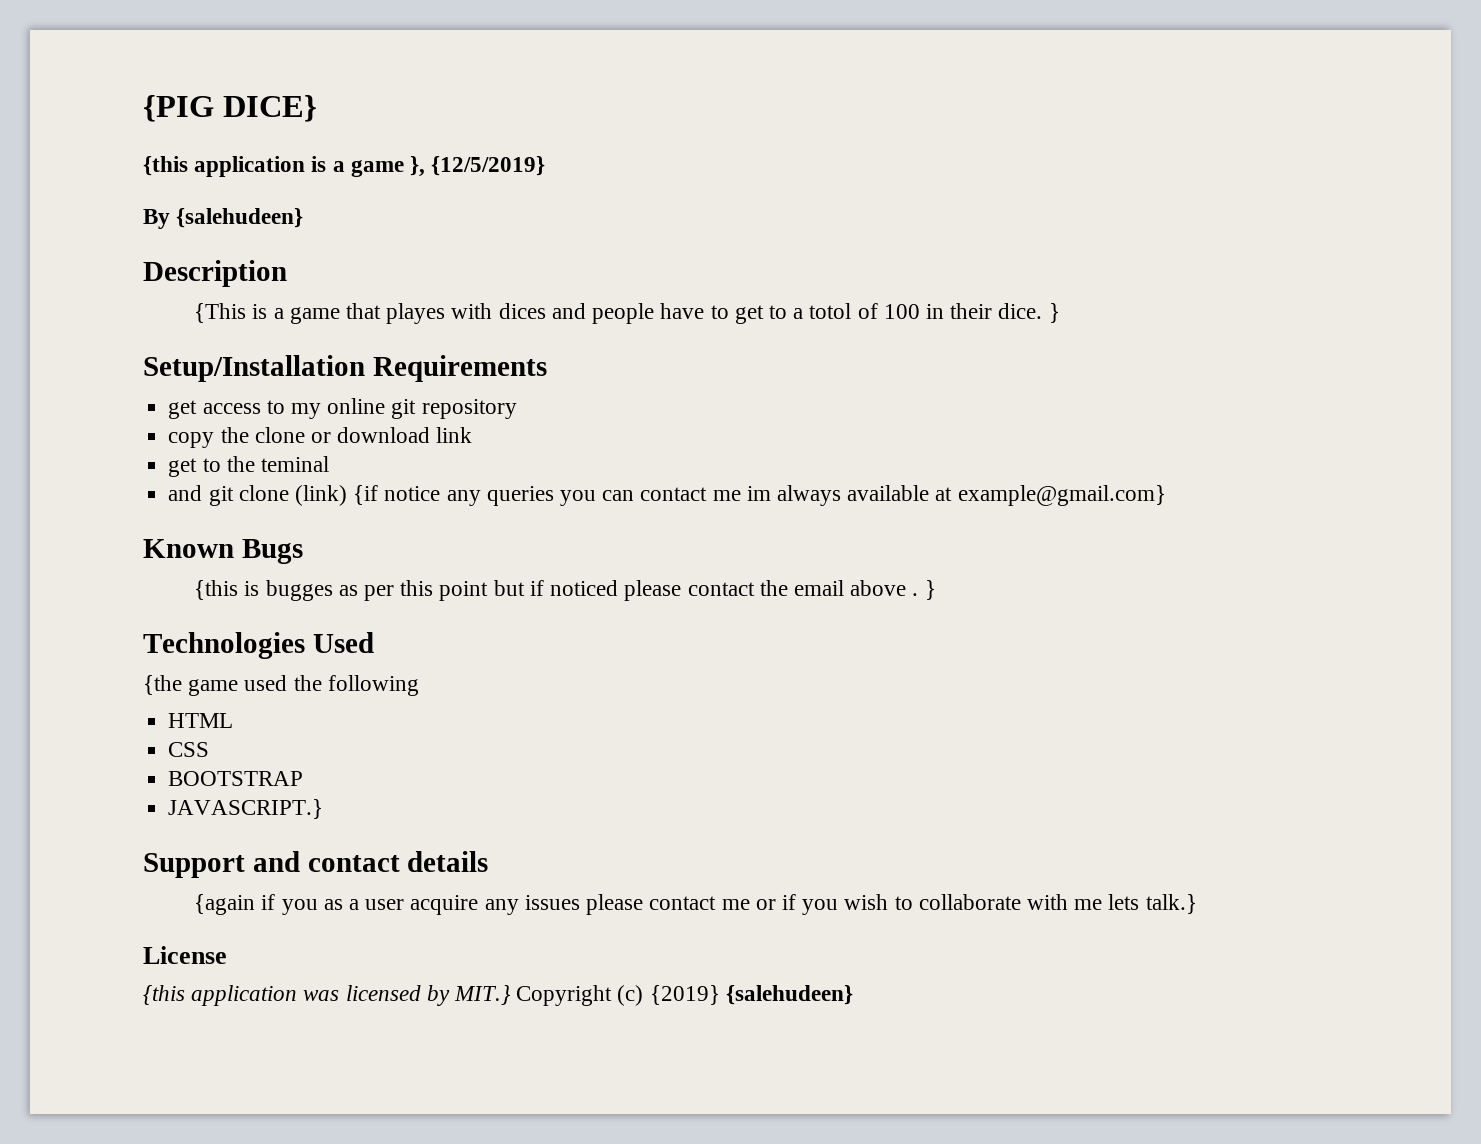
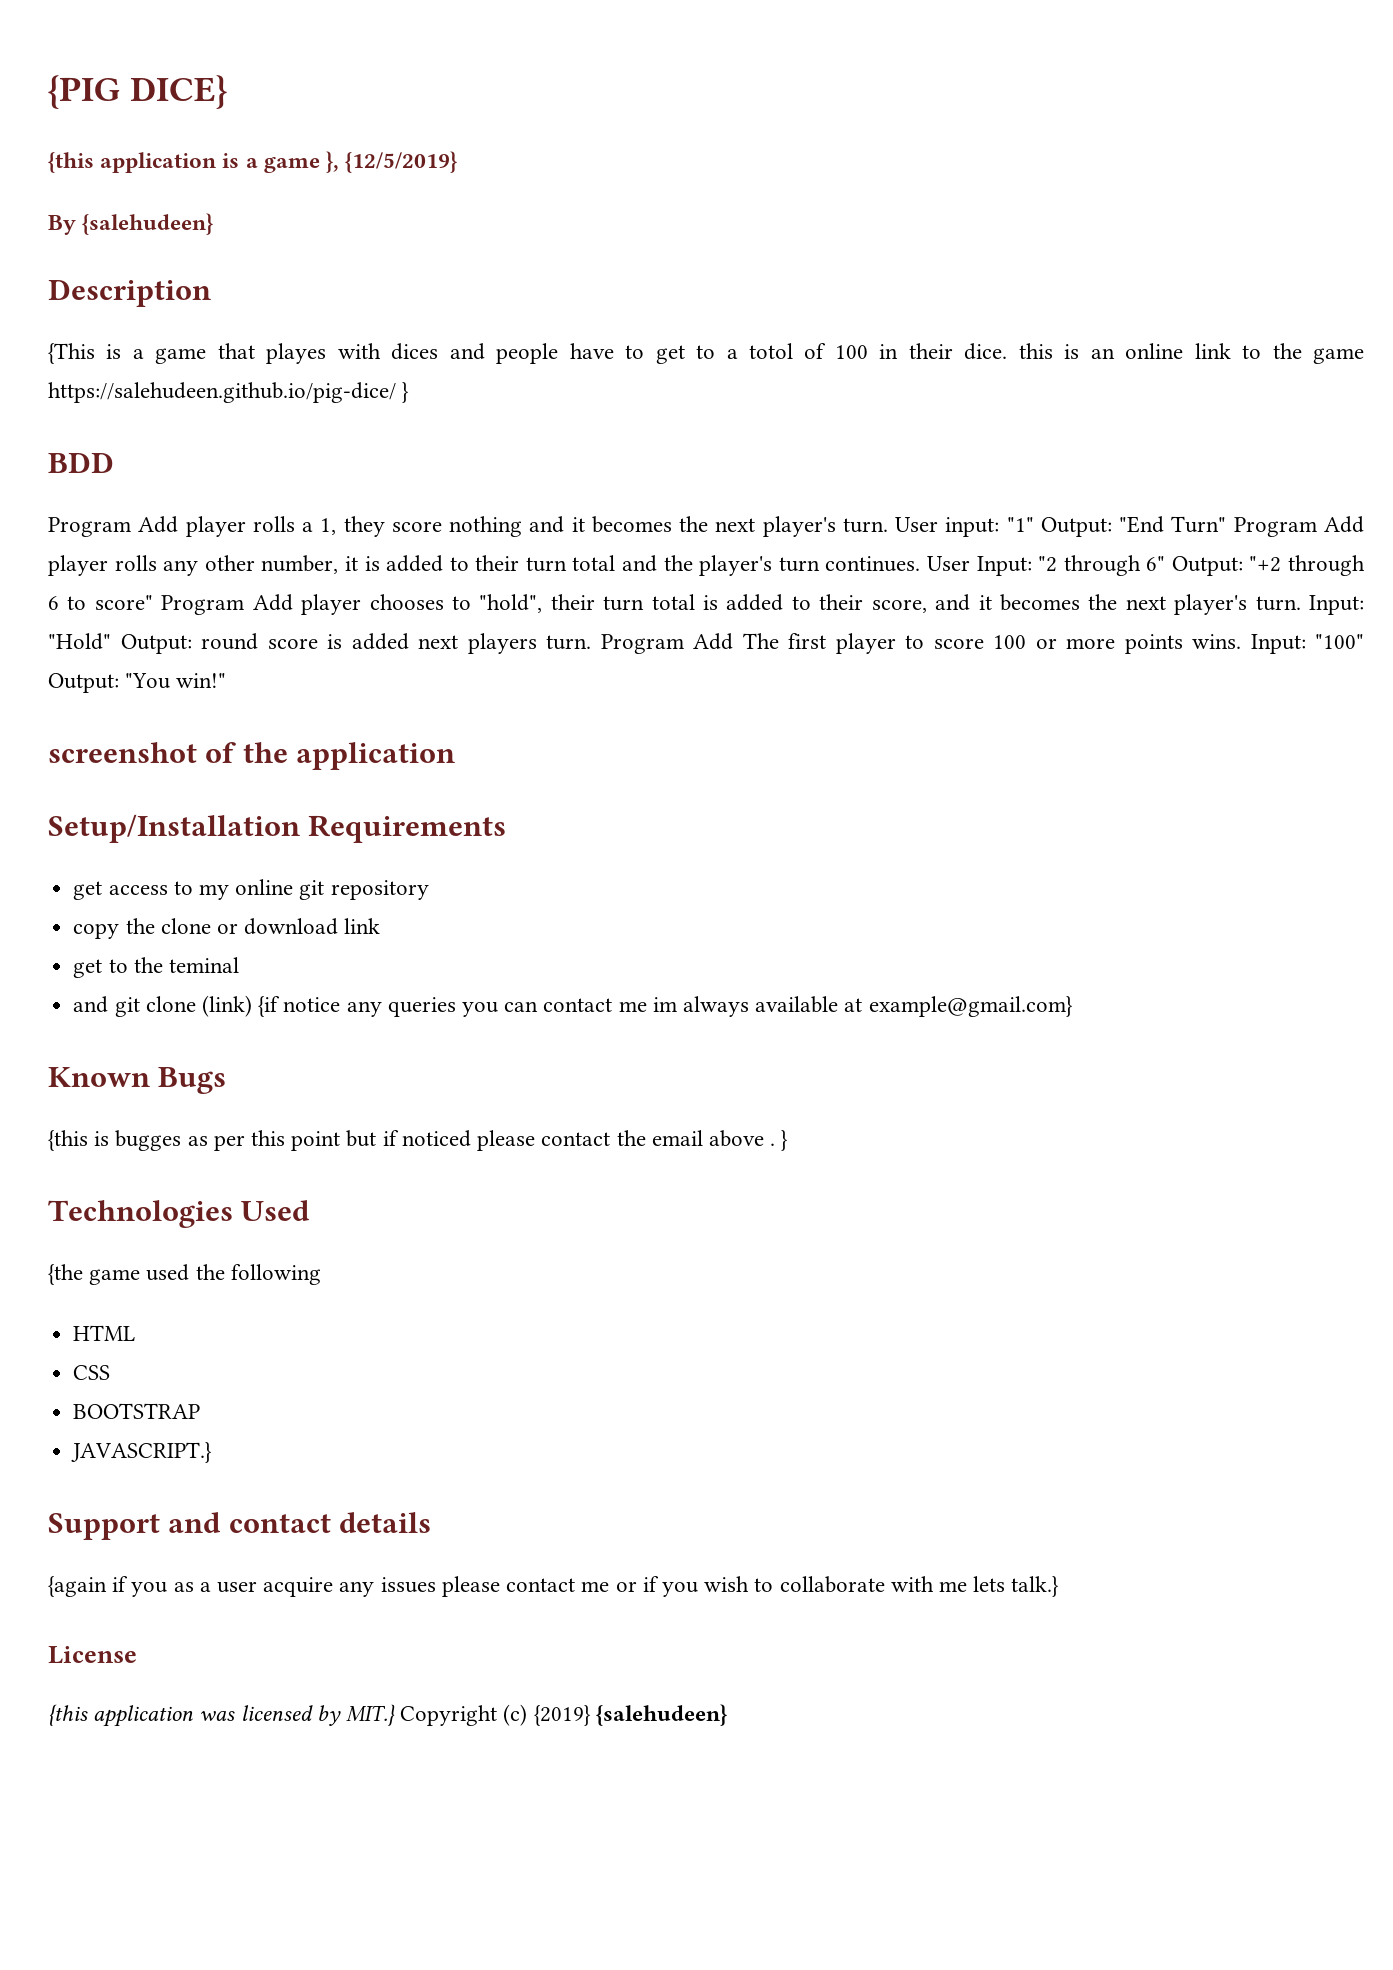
[1048,303,1060,323] } -> [1018,343,1364,364] [48,382,410,403] [48,452,114,473] [48,516,1364,537] [48,555,1365,576] [48,594,1364,615] [48,633,1364,654] [48,673,227,693] [48,742,456,770] this is an online link to the game https://salehudeen.github.io/pig-dice/ } // BDD // Program Add player rolls a 1, they score nothing and it becomes the next player's turn. User input: "1" Output: "End Turn" Program Add player rolls any other number, it is added to their turn total and the player's turn continues. User Input: "2 through 6" Output: "+2 through 6 to score" Program Add player chooses to "hold", their turn total is added to their score, and it becomes the next player's turn. Input: "Hold" Output: round score is added next players turn. Program Add The first player to score 100 or more points wins. Input: "100" Output: "You win!" // screenshot of the application

